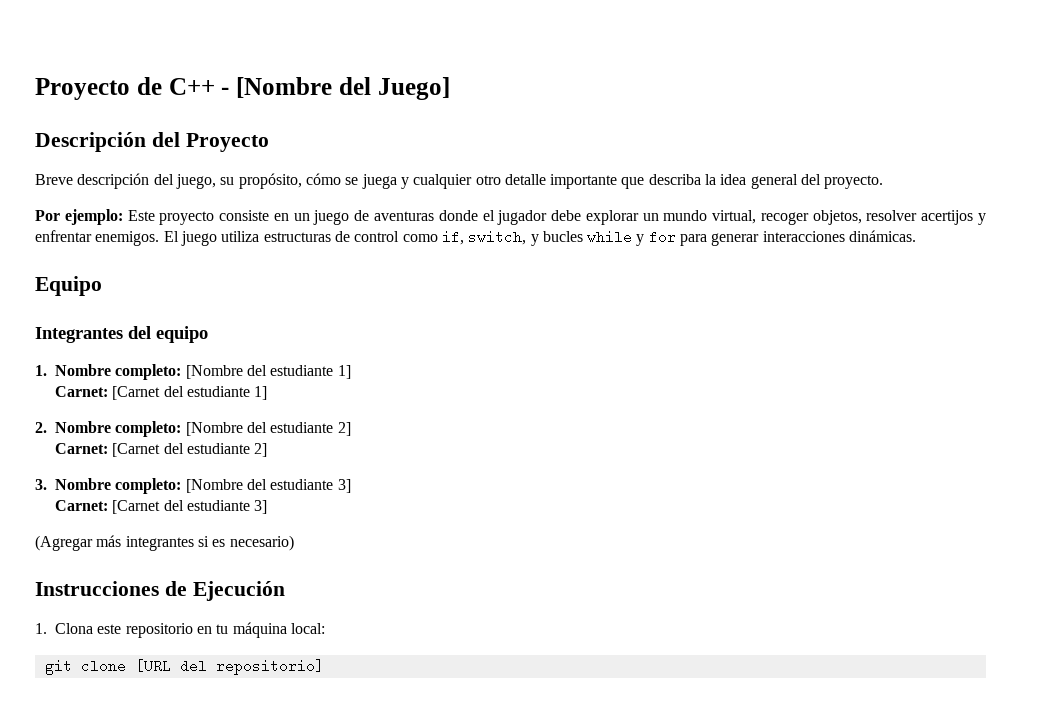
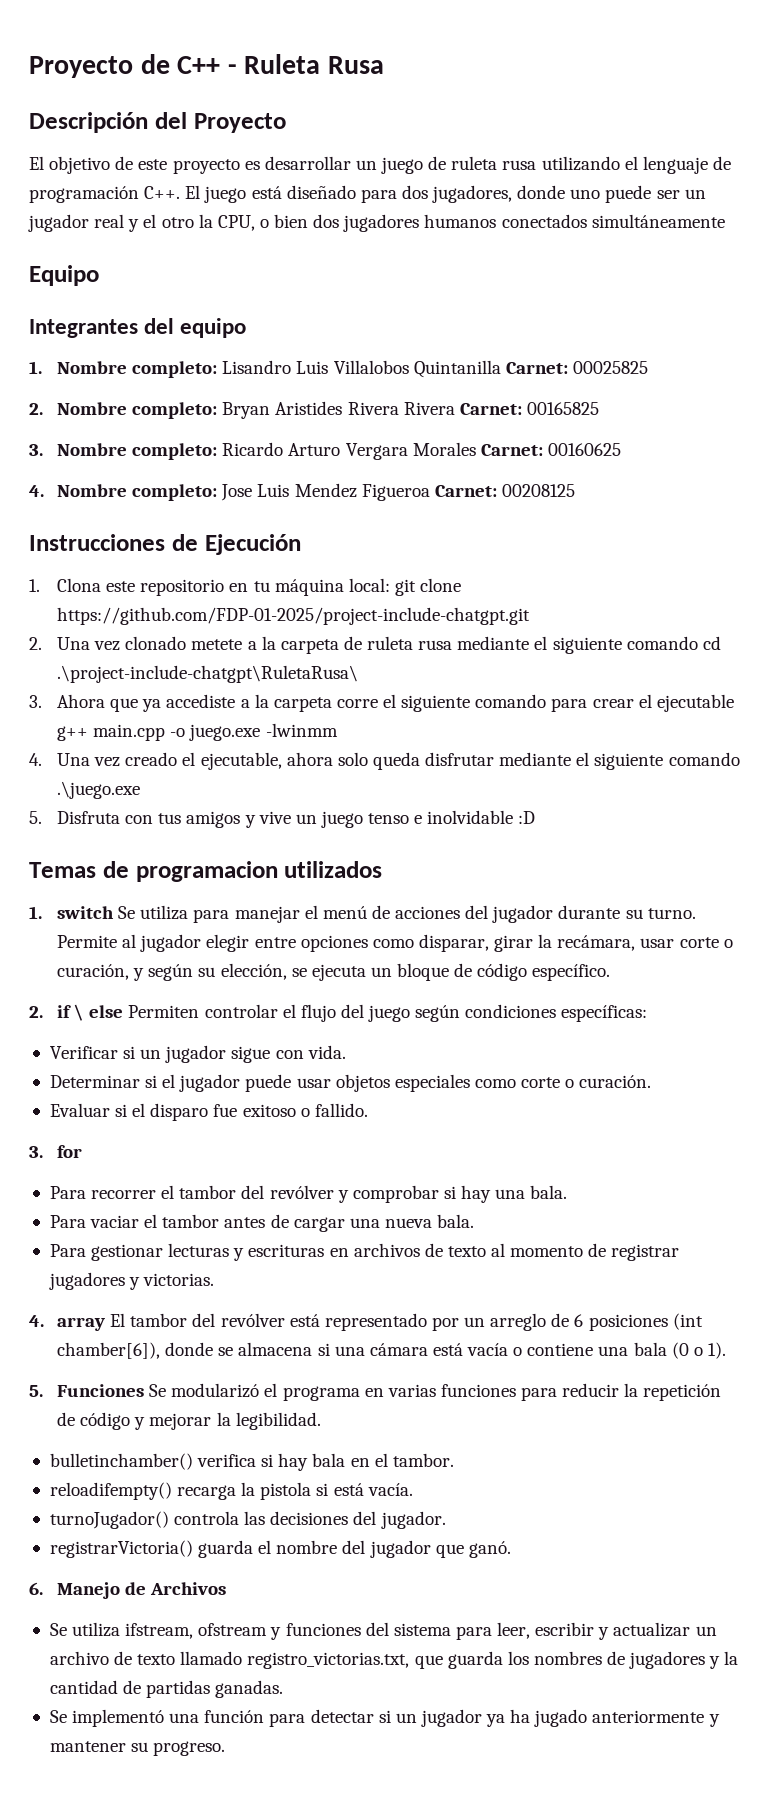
[236,77,450,100] [Nombre del Juego] -> [244,54,384,74] Ruleta Rusa
[35,173,884,189] [35,209,986,225] [35,230,917,246] Breve descripción del juego, su propósito, cómo se juega y cualquier otro detalle importante que describa la idea general del proyecto. // Por ejemplo: Este proyecto consiste en un juego de aventuras donde el jugador debe explorar un mundo virtual, recoger objetos, resolver acertijos y enfrentar enemigos. El juego utiliza estructuras de control como if, switch, y bucles while y for para generar interacciones dinámicas. -> [29,156,731,174] [29,185,706,203] [28,214,725,232] El objetivo de este proyecto es desarrollar un juego de ruleta rusa utilizando el lenguaje de programación C++. El juego está diseñado para dos jugadores, donde uno puede ser un jugador real y el otro la CPU, o bien dos jugadores humanos conectados simultáneamente
[185,365,351,379] [55,386,268,400] [35,421,351,437] [55,443,268,457] [35,478,351,494] [55,500,268,514] [35,535,294,551] [Nombre del estudiante 1] // Carnet: [Carnet del estudiante 1] // 2. Nombre completo: [Nombre del estudiante 2] // Carnet: [Carnet del estudiante 2] // 3. Nombre completo: [Nombre del estudiante 3] // Carnet: [Carnet del estudiante 3] // (Agregar más integrantes si es necesario) -> [222,360,648,378] [29,401,599,419] [29,442,621,460] [29,483,575,501] Lisandro Luis Villalobos Quintanilla Carnet: 00025825 // 2. Nombre completo: Bryan Aristides Rivera Rivera Carnet: 00165825 // 3. Nombre completo: Ricardo Arturo Vergara Morales Carnet: 00160625 // 4. Nombre completo: Jose Luis Mendez Figueroa Carnet: 00208125
(326, 628) // -> (390, 585) none
[134,659,324,675] [URL del repositorio] -> [56,607,530,625] [29,636,721,654] [56,665,358,683] [29,694,734,712] [56,723,338,741] [29,752,740,770] [56,781,140,799] [29,810,536,828] [29,861,383,882] [29,905,696,923] [56,934,733,952] [56,963,611,981] [29,1004,648,1022] [49,1045,346,1063] [49,1074,652,1092] [49,1103,368,1121] [29,1145,82,1158] [49,1185,568,1203] [49,1214,475,1232] [49,1243,680,1261] [48,1272,215,1290] [29,1313,703,1331] [56,1342,726,1359] [29,1383,722,1401] [56,1412,321,1430] [49,1453,454,1471] [49,1482,413,1500] [49,1511,446,1529] [49,1540,511,1558] [29,1582,227,1599] [49,1622,717,1640] [49,1651,739,1669] [49,1680,284,1698] [49,1709,720,1727] [49,1741,226,1756] https://github.com/FDP-01-2025/project-include-chatgpt.git // 2. Una vez clonado metete a la carpeta de ruleta rusa mediante el siguiente comando cd .\project-include-chatgpt\RuletaRusa\ // 3. Ahora que ya accediste a la carpeta corre el siguiente comando para crear el ejecutable g++ main.cpp -o juego.exe -lwinmm // 4. Una vez creado el ejecutable, ahora solo queda disfrutar mediante el siguiente comando .\juego.exe // 5. Disfruta con tus amigos y vive un juego tenso e inolvidable :D // Temas de programacion utilizados // 1. switch Se utiliza para manejar el menú de acciones del jugador durante su turno. Permite al jugador elegir entre opciones como disparar, girar la recámara, usar corte o curación, y según su elección, se ejecuta un bloque de código específico. // 2. if \ else Permiten controlar el flujo del juego según condiciones específicas: // Verificar si un jugador sigue con vida. // Determinar si el jugador puede usar objetos especiales como corte o curación. // Evaluar si el disparo fue exitoso o fallido. // 3. for // Para recorrer el tambor del revólver y comprobar si hay una bala. // Para vaciar el tambor antes de cargar una nueva bala. // Para gestionar lecturas y escrituras en archivos de texto al momento de registrar jugadores y victorias. // 4. array El tambor del revólver está representado por un arreglo de 6 posiciones (int chamber[6]), donde se almacena si una cámara está vacía o contiene una bala (0 o 1). // 5. Funciones Se modularizó el programa en varias funciones para reducir la repetición de código y mejorar la legibilidad. // bulletinchamber() verifica si hay bala en el tambor. // reloadifempty() recarga la pistola si está vacía. // turnoJugador() controla las decisiones del jugador. // registrarVictoria() guarda el nombre del jugador que ganó. // 6. Manejo de Archivos // Se utiliza ifstream, ofstream y funciones del sistema para leer, escribir y actualizar un archivo de texto llamado registro_victorias.txt, que guarda los nombres de jugadores y la cantidad de partidas ganadas. // Se implementó una función para detectar si un jugador ya ha jugado anteriormente y mantener su progreso.

